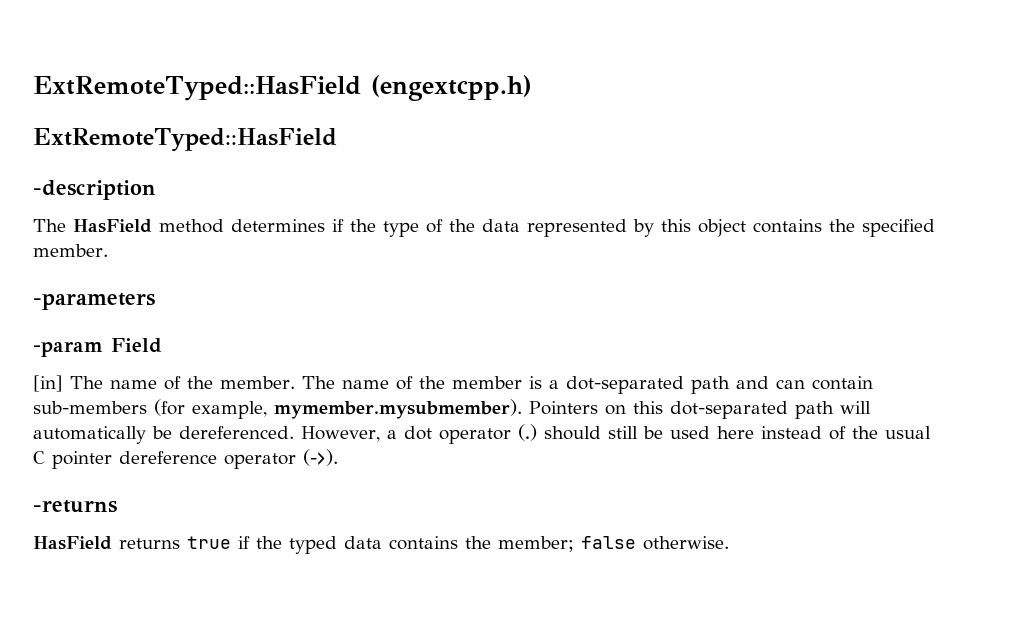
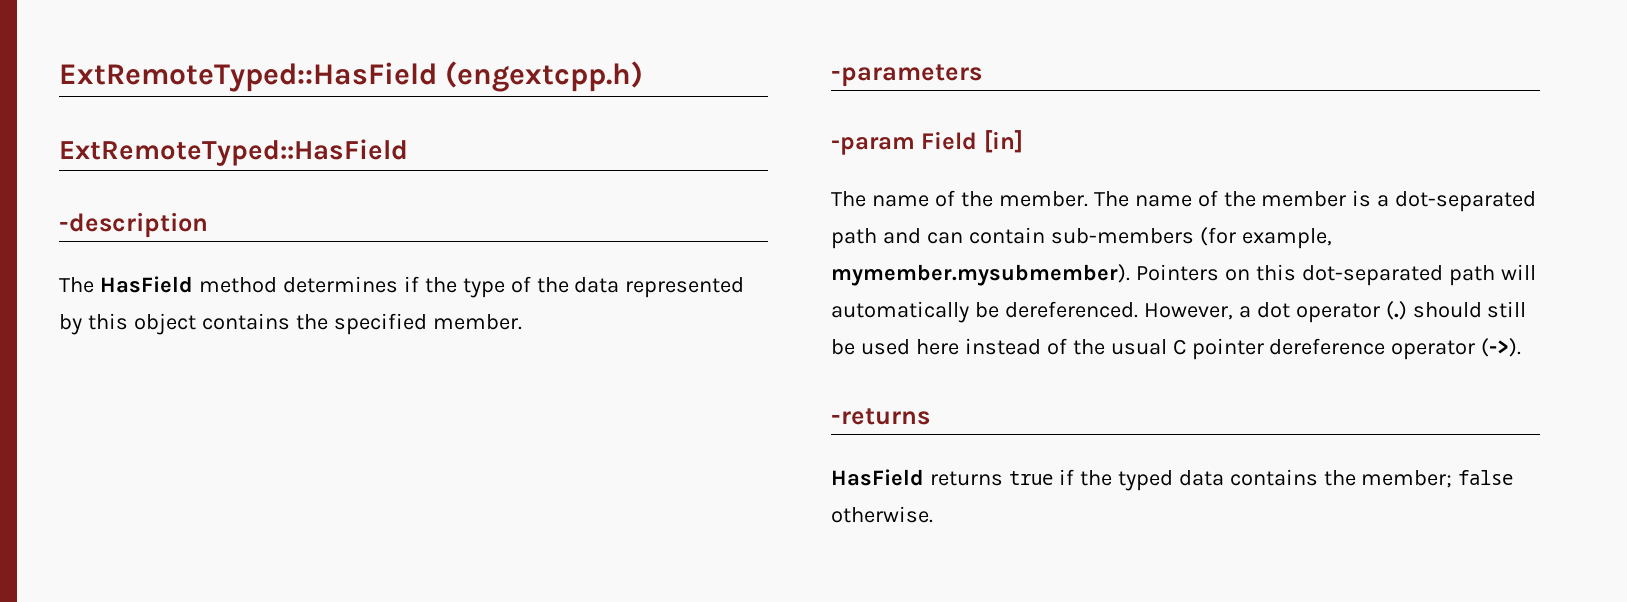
[33,375,63,392] // [in] -> [983,130,1023,153] [in] //

